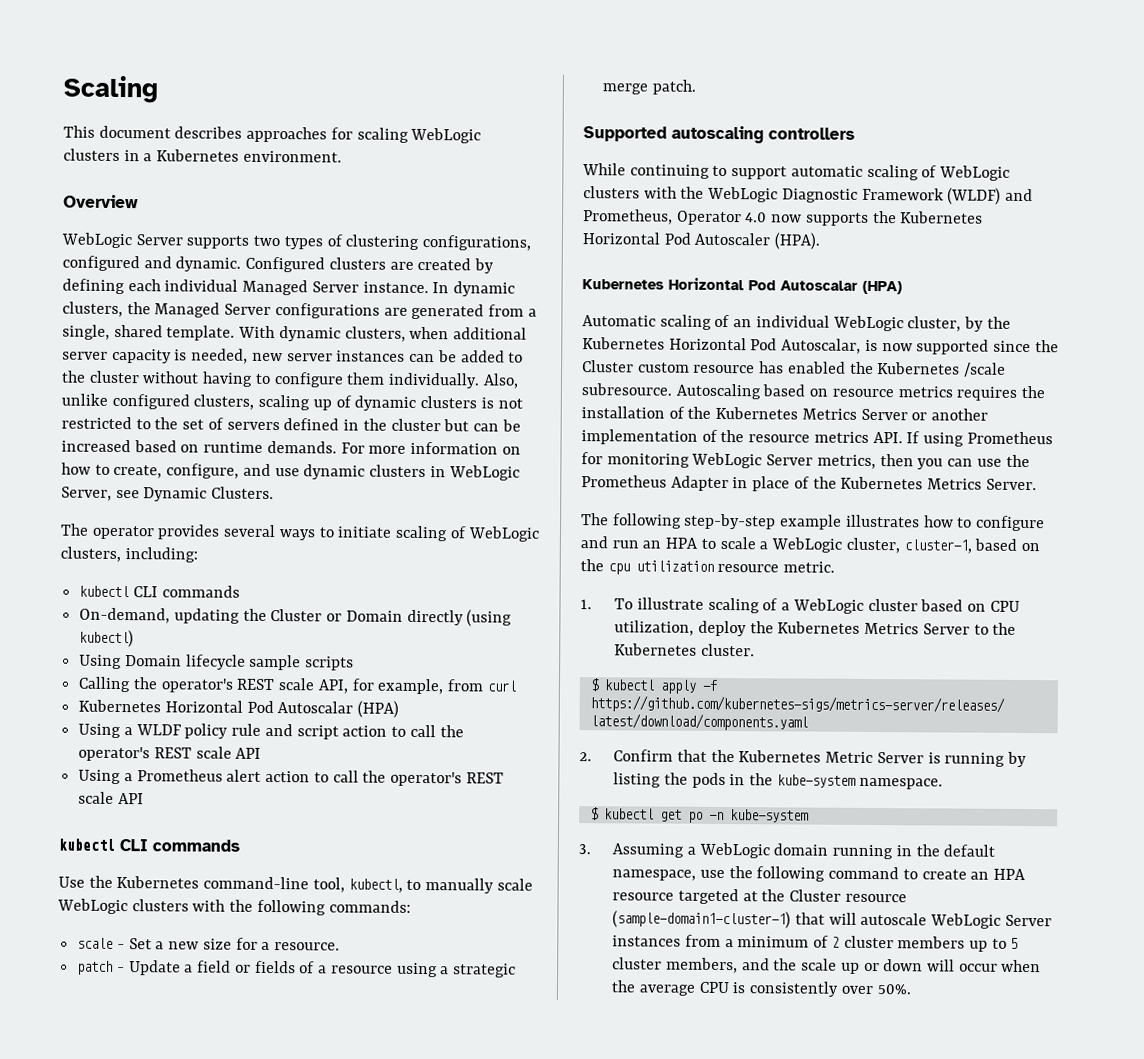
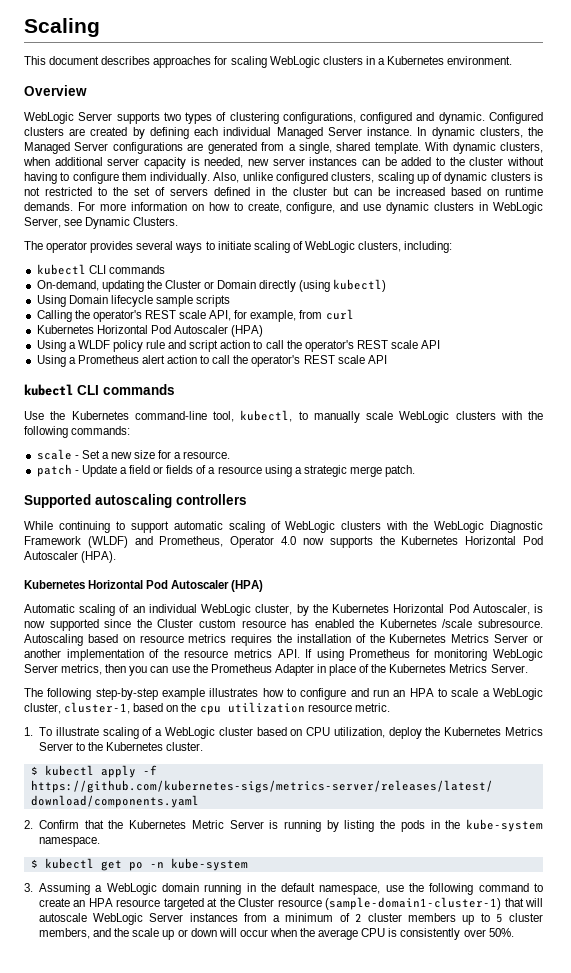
[277,701,354,714] Autoscalar -> [173,325,228,334] Autoscaler
[780,280,858,291] Autoscalar -> [171,580,230,589] Autoscaler
[781,338,862,354] Autoscalar, -> [472,604,530,615] Autoscaler,

